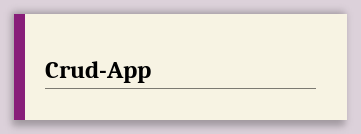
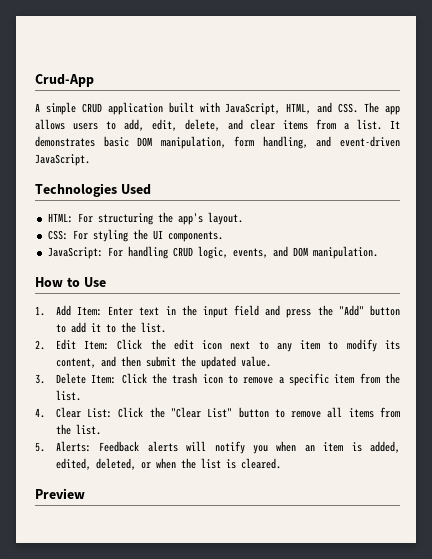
(151, 72) none -> [35,102,401,115] [35,119,401,131] [35,136,400,149] [35,154,90,166] [35,183,151,197] [47,212,243,225] [47,229,223,242] [47,246,378,259] [35,277,106,287] [35,305,400,318] [55,322,166,333] [35,339,400,352] [55,356,271,369] [35,373,401,386] [55,390,81,401] [35,407,400,418] [55,424,101,435] [35,441,400,454] [55,458,281,470] [35,488,85,499] // A simple CRUD application built with JavaScript, HTML, and CSS. The app allows users to add, edit, delete, and clear items from a list. It demonstrates basic DOM manipulation, form handling, and event-driven JavaScript. // Technologies Used // HTML: For structuring the app's layout. // CSS: For styling the UI components. // JavaScript: For handling CRUD logic, events, and DOM manipulation. // How to Use // 1. Add Item: Enter text in the input field and press the "Add" button to add it to the list. // 2. Edit Item: Click the edit icon next to any item to modify its content, and then submit the updated value. // 3. Delete Item: Click the trash icon to remove a specific item from the list. // 4. Clear List: Click the "Clear List" button to remove all items from the list. // 5. Alerts: Feedback alerts will notify you when an item is added, edited, deleted, or when the list is cleared. // Preview

